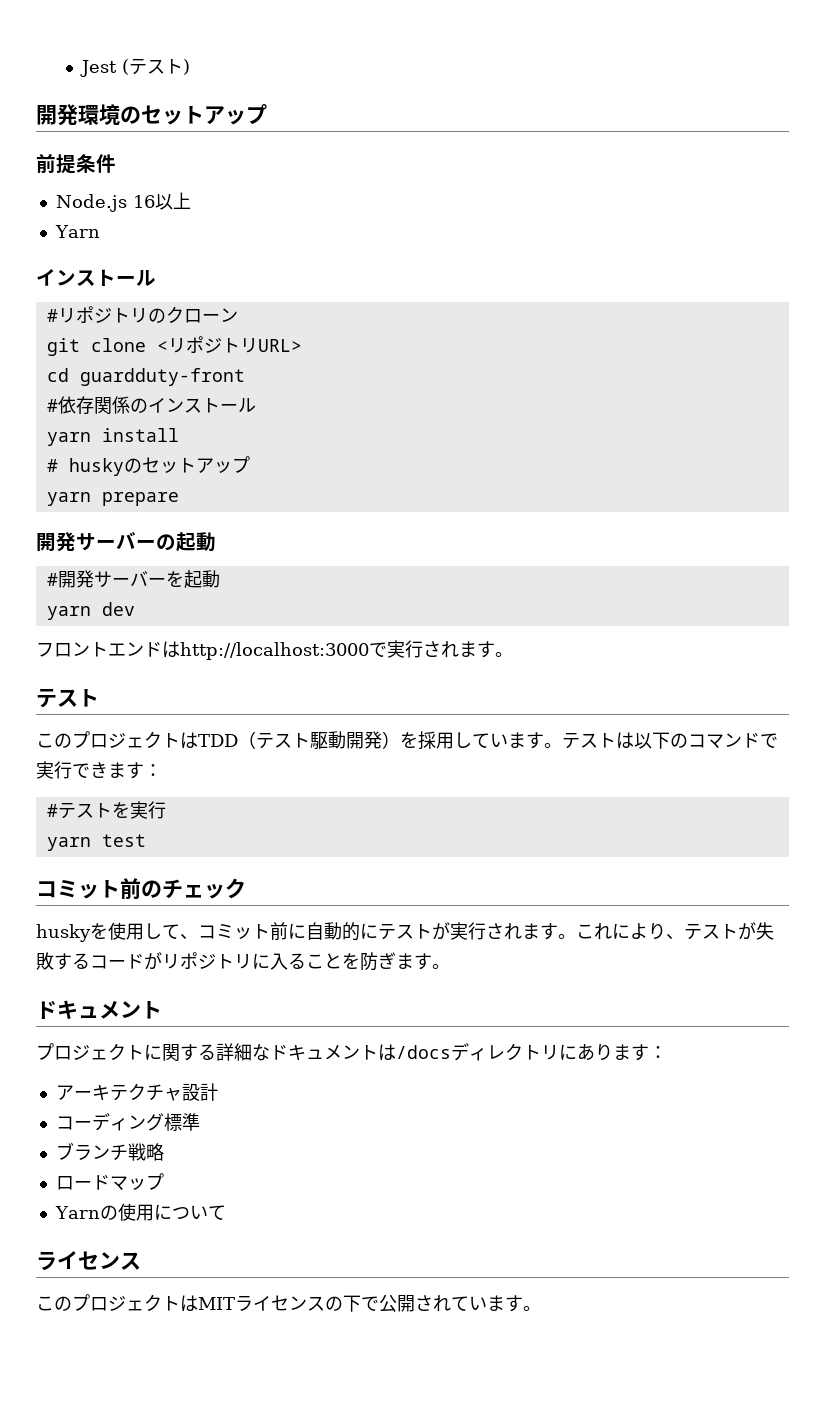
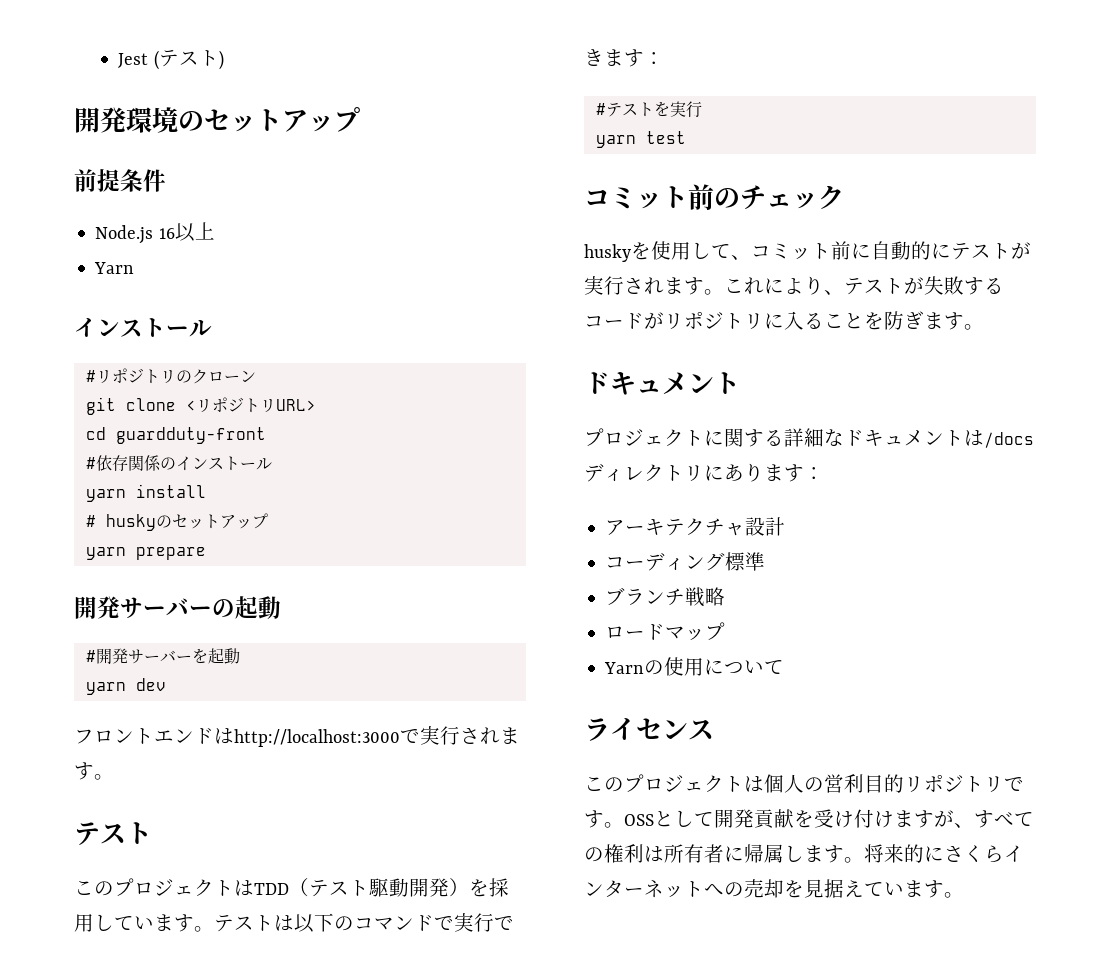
[198,1294,451,1312] MITライセンスの下で公開され -> [764,774,1024,793] [584,809,1034,829] [584,844,1024,863] [584,879,864,898] 個人の営利目的リポジトリです。OSSとして開発貢献を受け付けますが、すべての権利は所有者に帰属します。将来的にさくらインターネットへの売却を見据え

